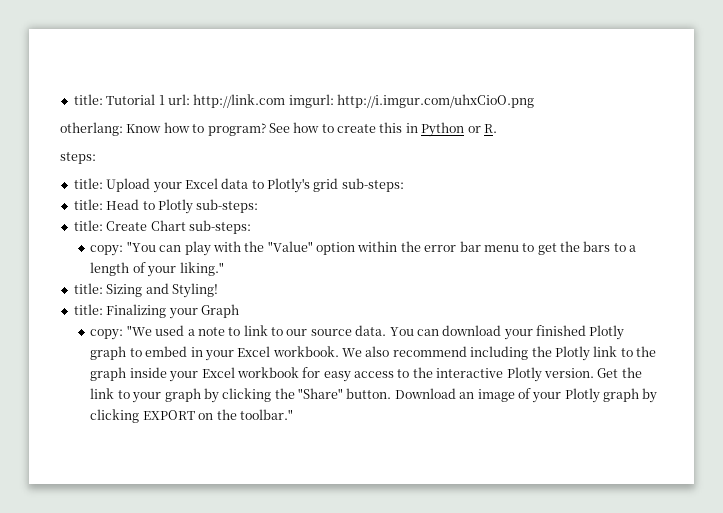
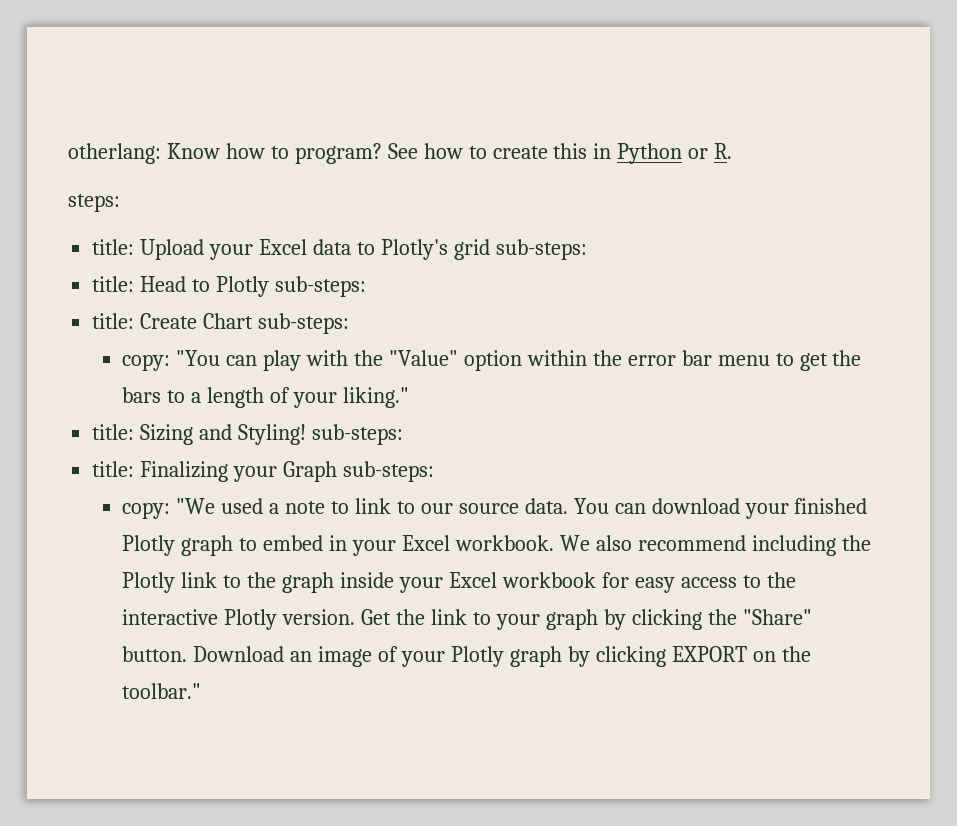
[73,94,534,108] title: Tutorial 1 url: http://link.com imgurl: http://i.imgur.com/uhxCioO.png // -> (68, 153) none
(218, 290) none -> [311,424,403,445] sub-steps:
(239, 311) none -> [342,461,434,482] sub-steps:

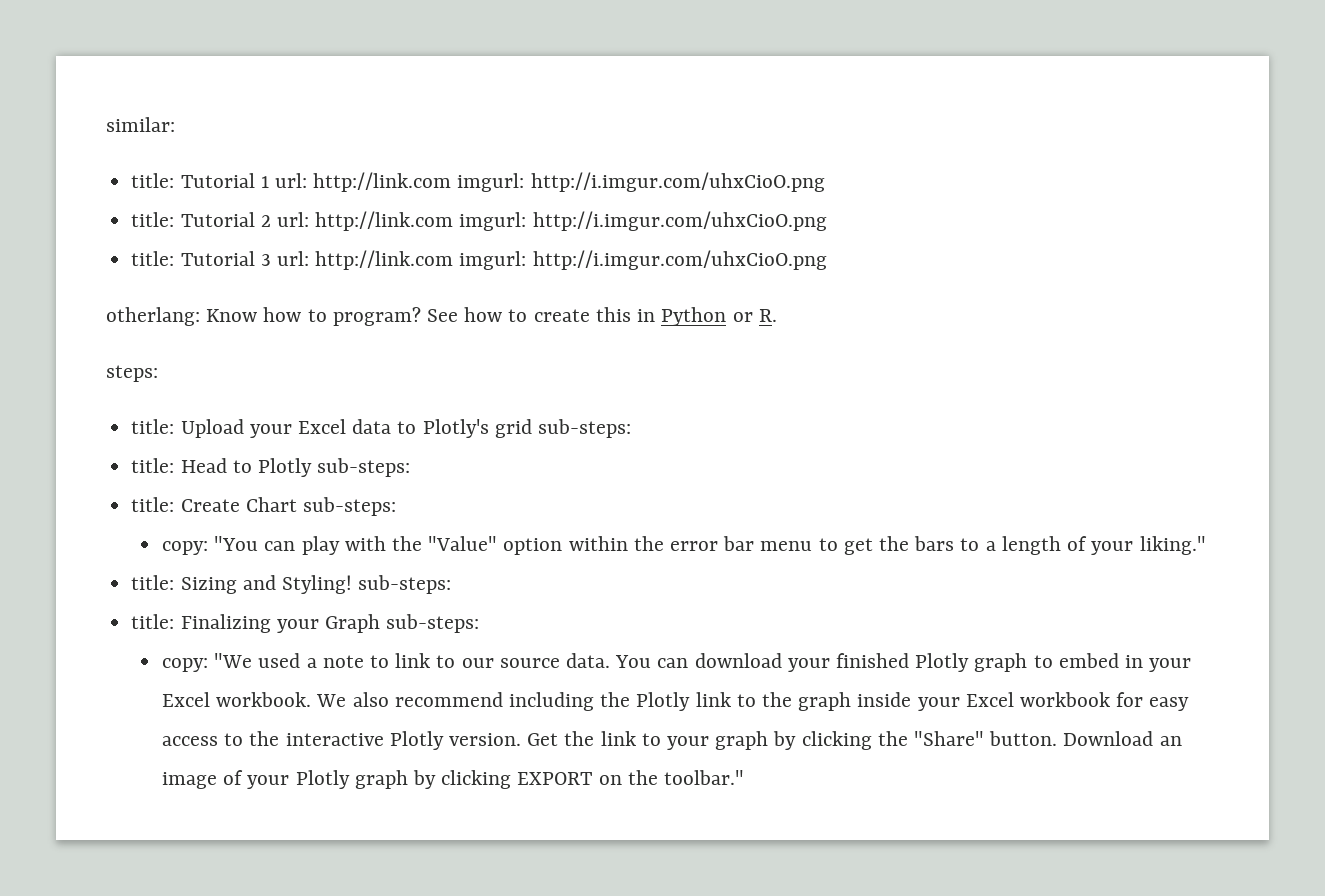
(68, 153) none -> [106,117,175,132] [131,172,825,192] [131,211,827,231] [131,250,827,270] similar: // title: Tutorial 1 url: http://link.com imgurl: http://i.imgur.com/uhxCioO.png // title: Tutorial 2 url: http://link.com imgurl: http://i.imgur.com/uhxCioO.png // title: Tutorial 3 url: http://link.com imgurl: http://i.imgur.com/uhxCioO.png //

